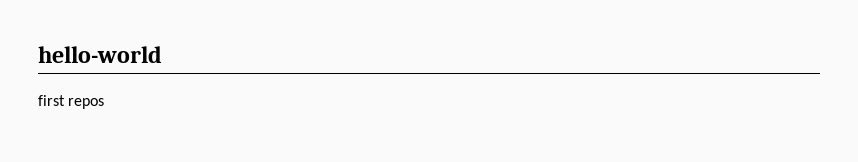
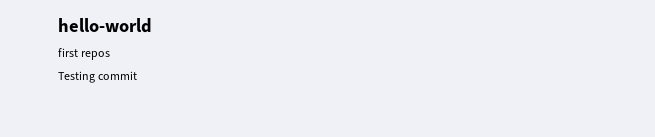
(105, 103) none -> [58,71,138,83] // Testing commit

